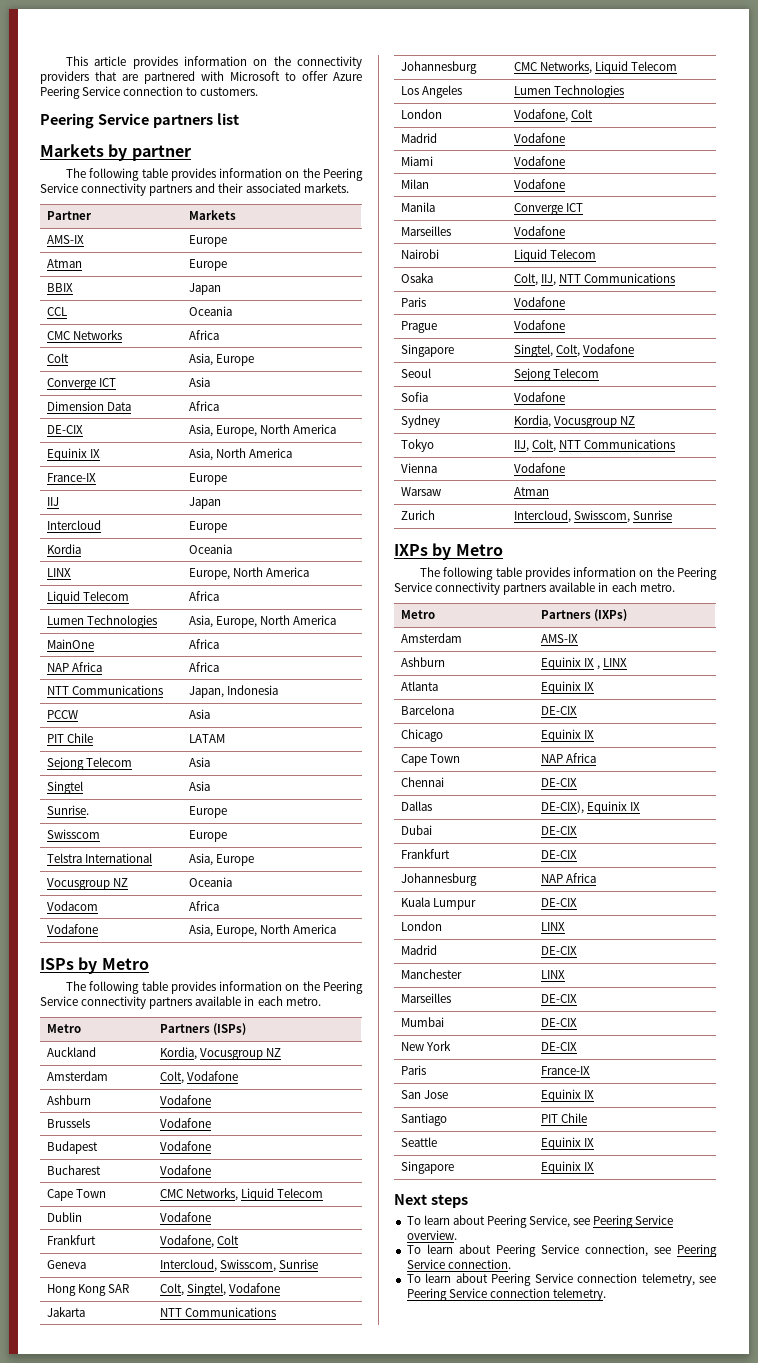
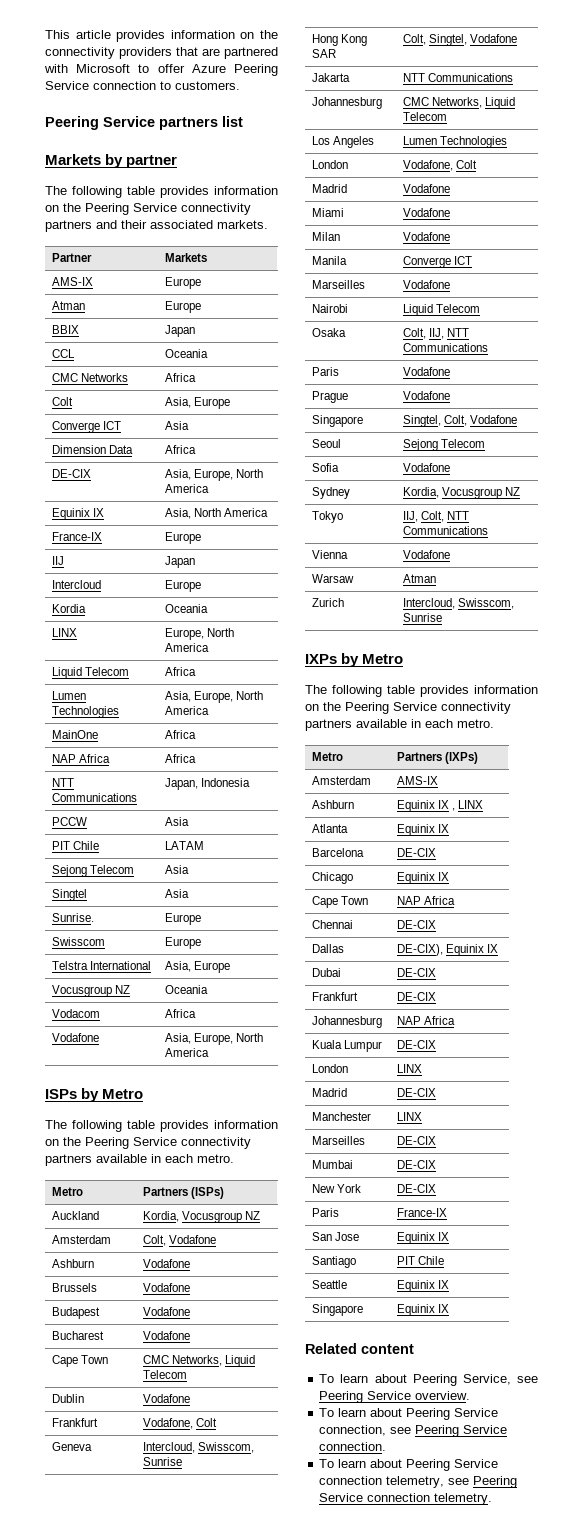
[394,1194,468,1208] Next steps -> [305,1343,414,1354] Related content

